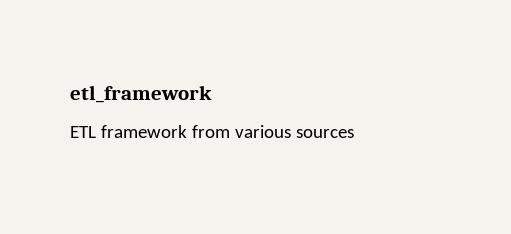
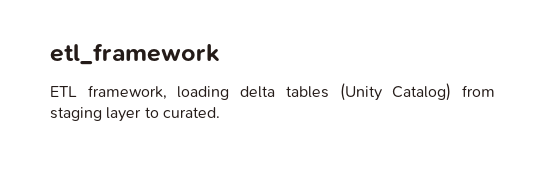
[100,125,354,138] framework from various sources -> [87,83,496,101] [50,107,220,122] framework, loading delta tables (Unity Catalog) from staging layer to curated.

